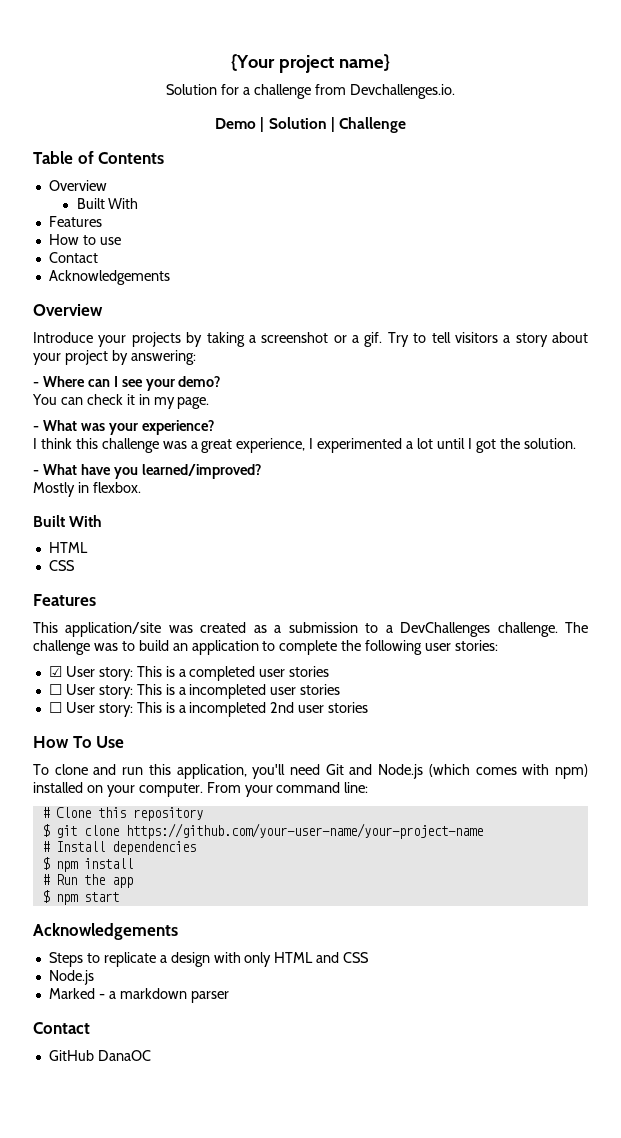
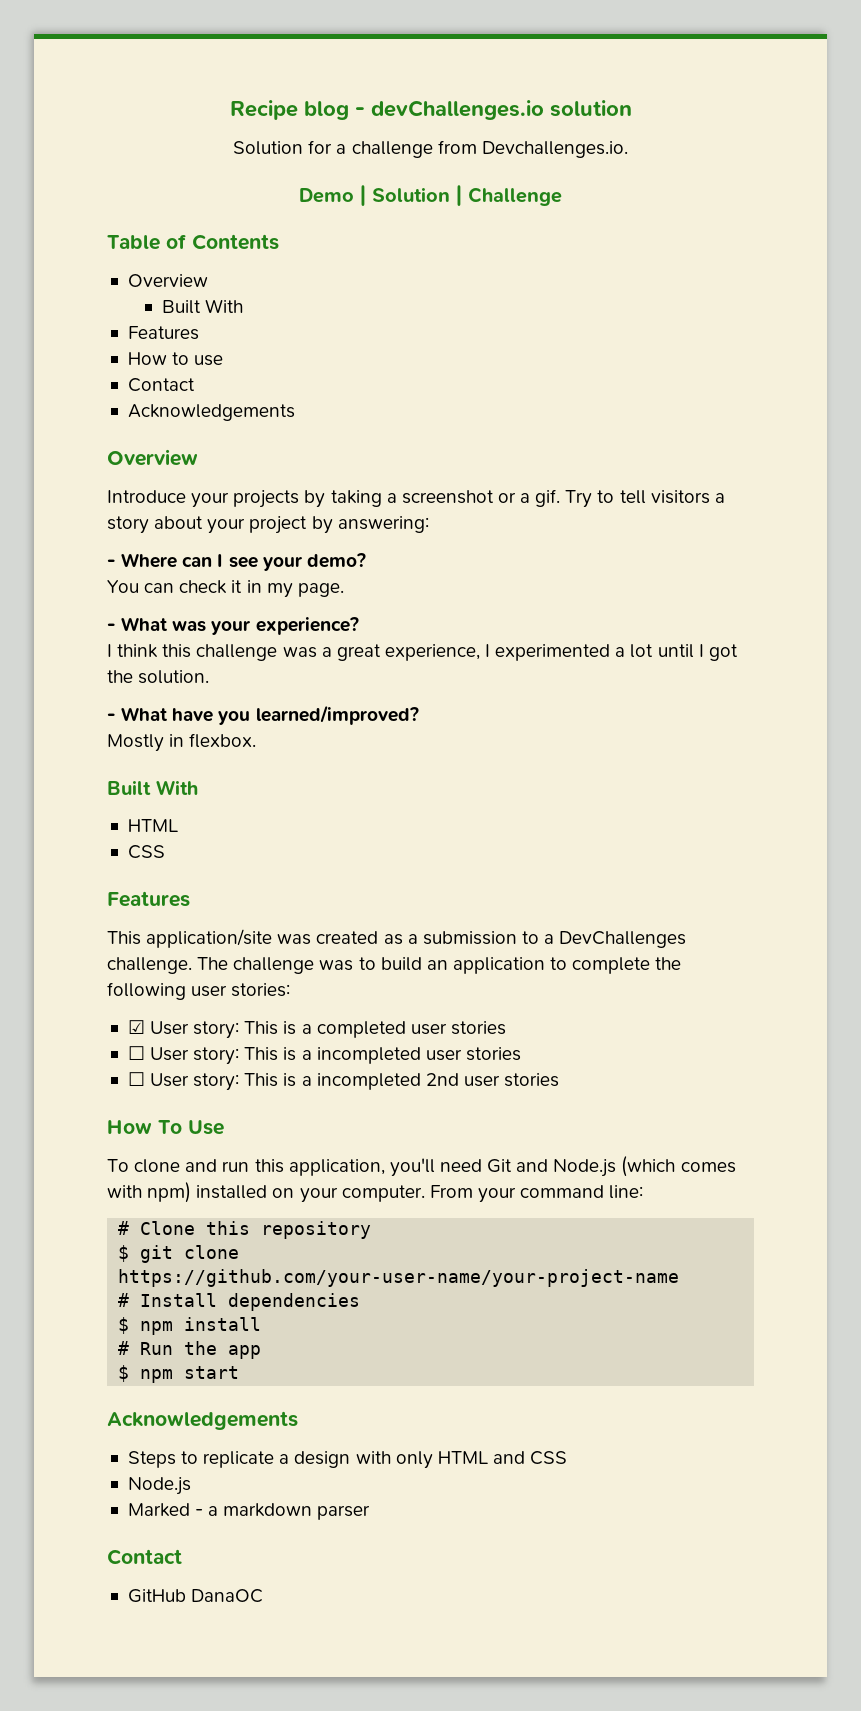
[231,54,390,73] {Your project name} -> [229,100,632,120] Recipe blog - devChallenges.io solution

